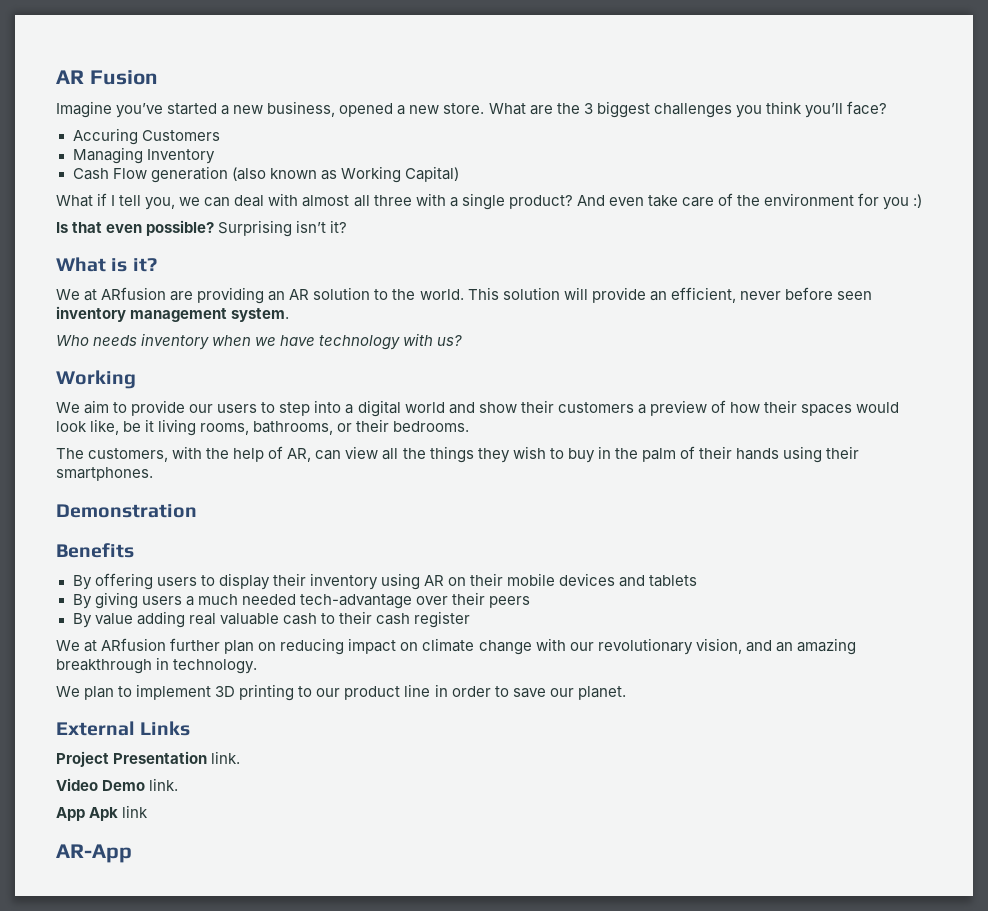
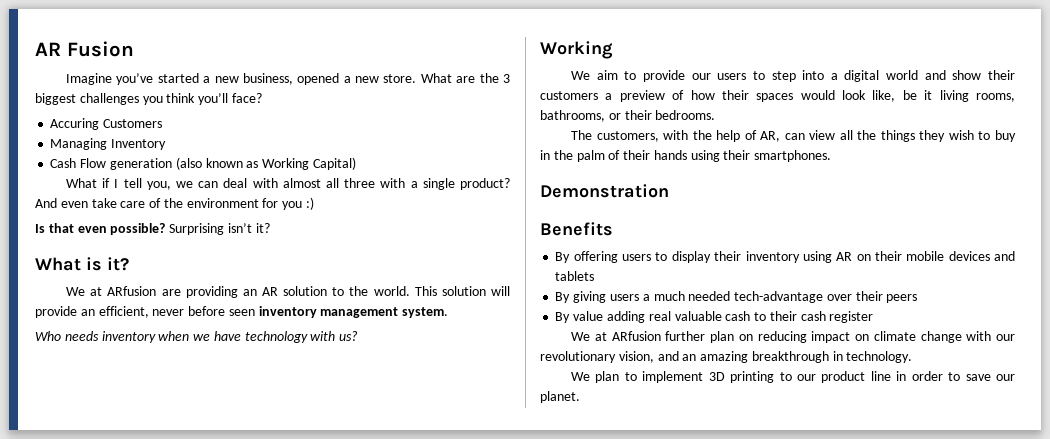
[56,721,191,736] [56,751,241,767] [56,778,179,791] [56,805,149,821] [56,844,132,863] // External Links // Project Presentation link. // Video Demo link. // App Apk link // AR-App -> (580, 397) none

